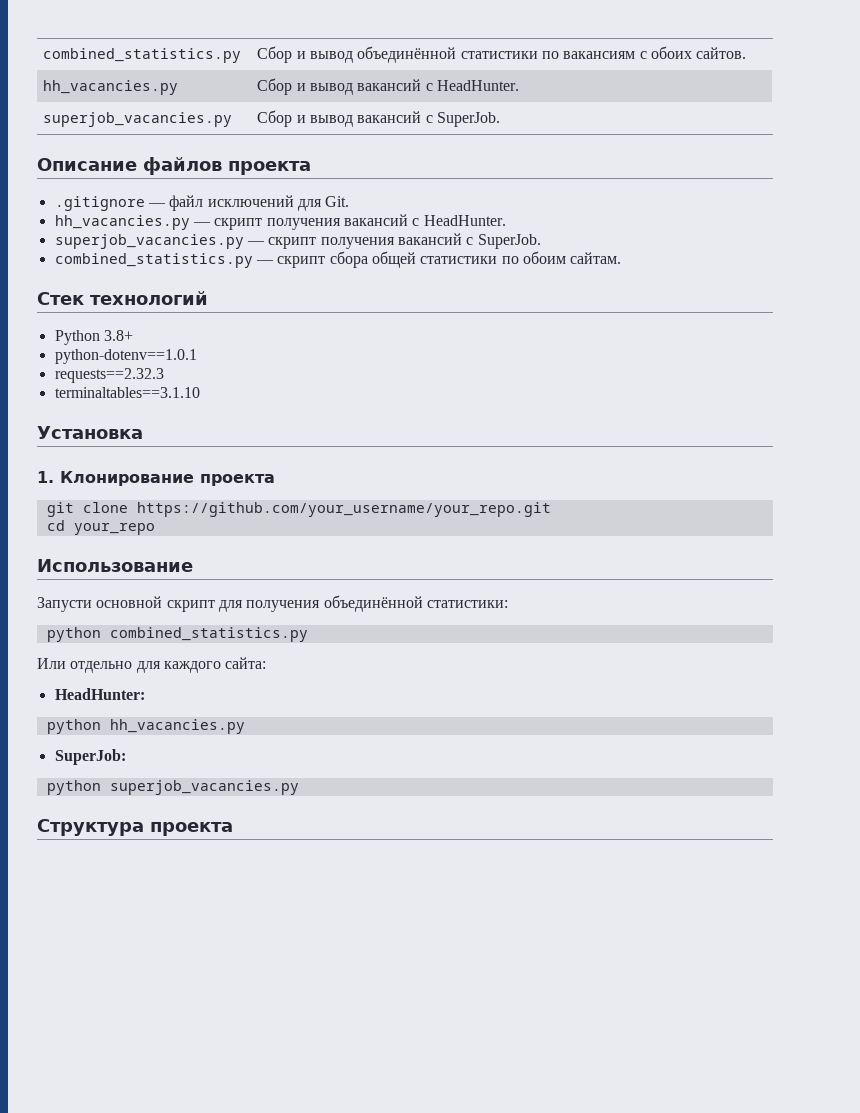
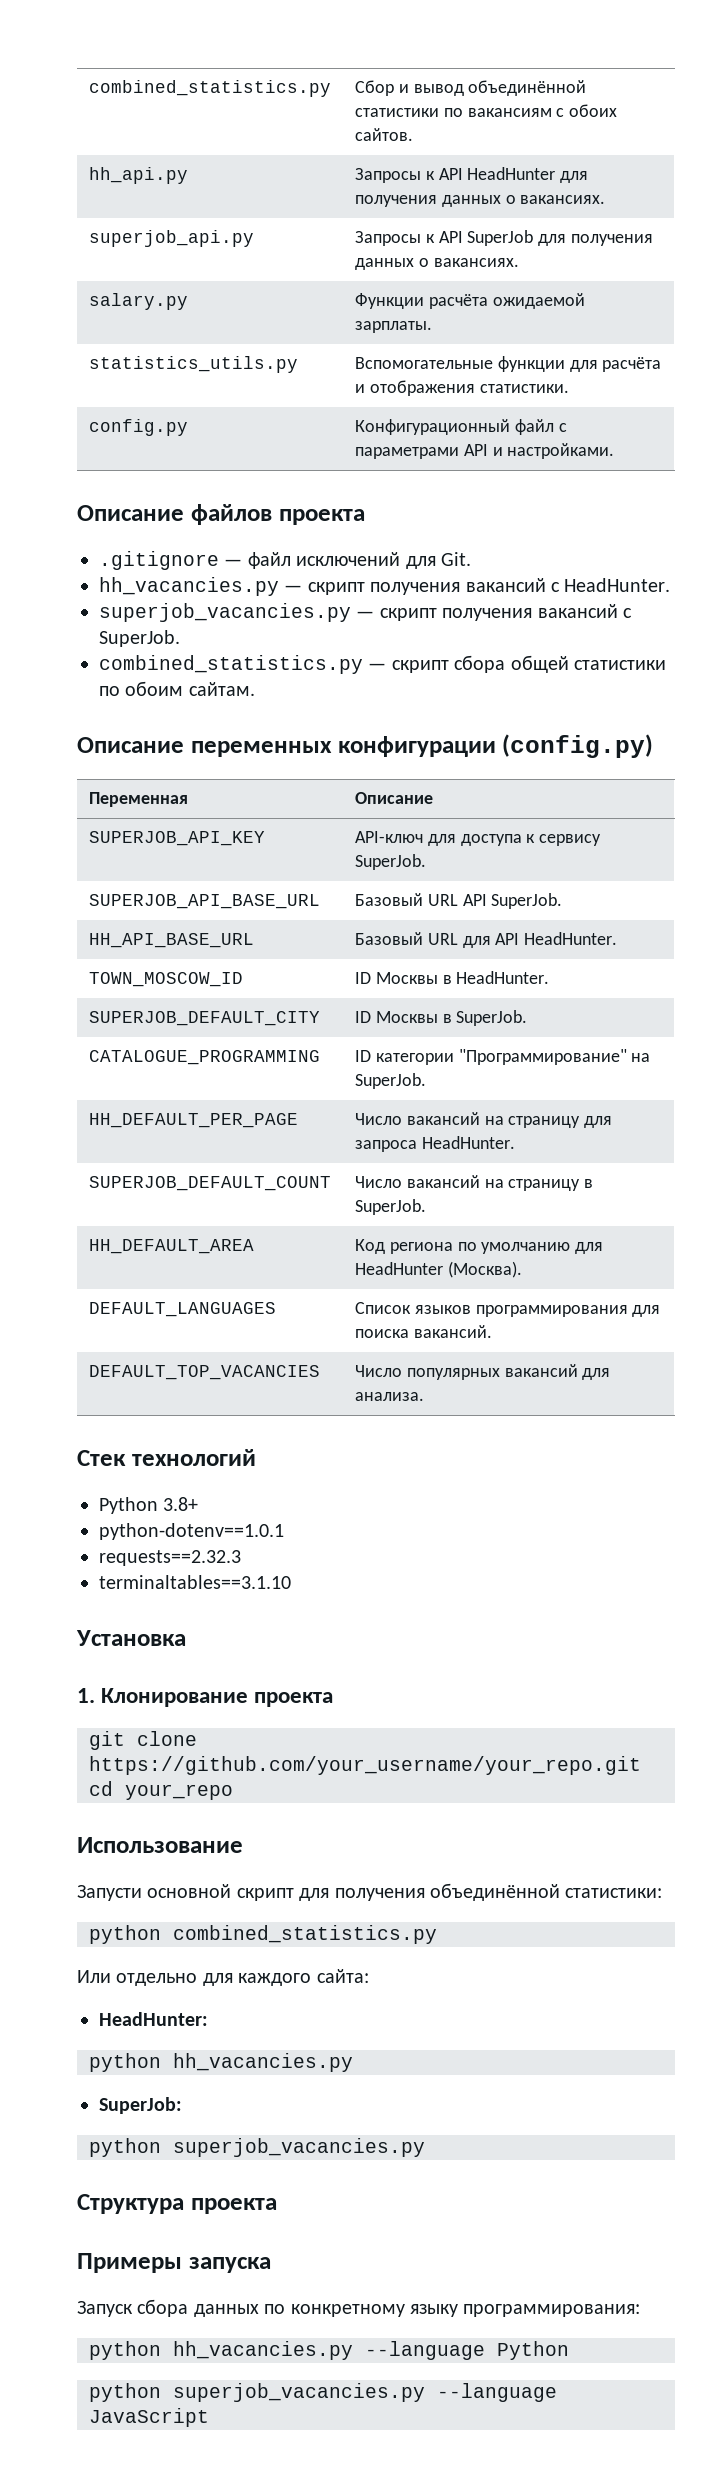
[43,80,179,95] [257,78,520,95] [43,112,233,127] [257,110,501,127] hh_vacancies.py | Сбор и вывод вакансий с HeadHunter. // superjob_vacancies.py | Сбор и вывод вакансий с SuperJob. -> [88,167,188,184] [354,167,589,183] [354,195,606,207] [88,230,254,247] [354,230,654,246] [354,258,519,270] [88,293,188,310] [354,293,585,309] [354,321,432,333] [88,356,298,373] [354,356,662,372] [354,380,569,396] [88,419,188,436] [354,419,567,435] [354,443,615,459] hh_api.py | Запросы к API HeadHunter для получения данных о вакансиях. // superjob_api.py | Запросы к API SuperJob для получения данных о вакансиях. // salary.py | Функции расчёта ожидаемой зарплаты. // statistics_utils.py | Вспомогательные функции для расчёта и отображения статистики. // config.py | Конфигурационный файл с параметрами API и настройками.
(622, 258) none -> [77,734,654,758] [88,792,188,807] [354,792,433,804] [88,831,265,846] [354,831,602,846] [354,854,426,870] [88,894,320,909] [354,893,563,909] [88,933,254,948] [354,932,618,948] [88,972,243,987] [354,971,550,984] [88,1011,320,1026] [354,1010,528,1026] [88,1050,320,1065] [354,1049,651,1065] [354,1073,426,1089] [88,1113,298,1128] [354,1112,613,1128] [354,1136,515,1152] [88,1176,331,1191] [354,1175,594,1191] [354,1199,426,1215] [88,1239,254,1254] [354,1239,604,1254] [354,1261,522,1278] [88,1302,276,1317] [354,1302,661,1317] [354,1325,492,1338] [88,1365,320,1380] [354,1364,611,1380] [354,1392,424,1401] // Описание переменных конфигурации (config.py) // Переменная | Описание // SUPERJOB_API_KEY | API-ключ для доступа к сервису SuperJob. // SUPERJOB_API_BASE_URL | Базовый URL API SuperJob. // HH_API_BASE_URL | Базовый URL для API HeadHunter. // TOWN_MOSCOW_ID | ID Москвы в HeadHunter. // SUPERJOB_DEFAULT_CITY | ID Москвы в SuperJob. // CATALOGUE_PROGRAMMING | ID категории "Программирование" на SuperJob. // HH_DEFAULT_PER_PAGE | Число вакансий на страницу для запроса HeadHunter. // SUPERJOB_DEFAULT_COUNT | Число вакансий на страницу в SuperJob. // HH_DEFAULT_AREA | Код региона по умолчанию для HeadHunter (Москва). // DEFAULT_LANGUAGES | Список языков программирования для поиска вакансий. // DEFAULT_TOP_VACANCIES | Число популярных вакансий для анализа.
(233, 829) none -> [77,2253,271,2273] [77,2299,641,2317] [89,2341,569,2360] [89,2383,557,2402] [89,2408,209,2427] // Примеры запуска // Запуск сбора данных по конкретному языку программирования: // python hh_vacancies.py --language Python // python superjob_vacancies.py --language JavaScript

